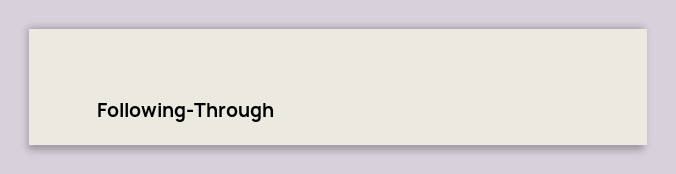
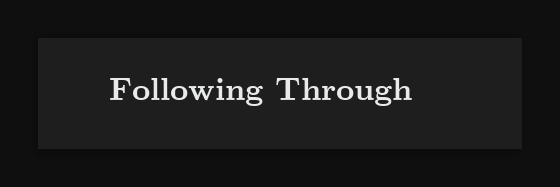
[97,103,274,122] Following-Through -> [109,78,412,106] Following Through

